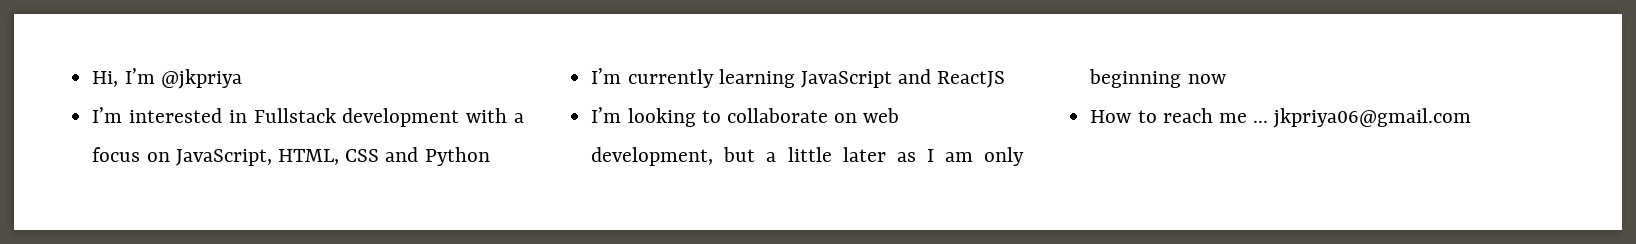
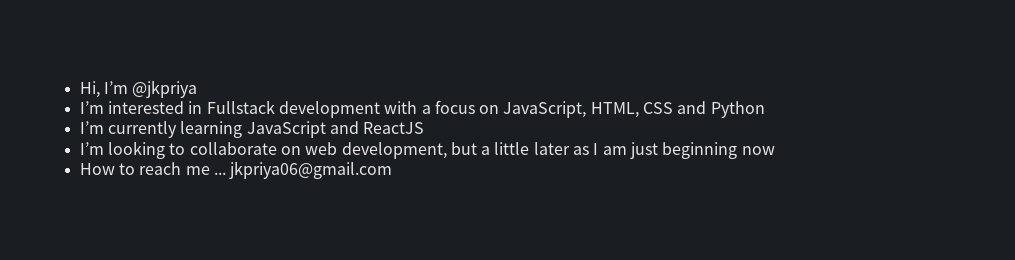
[983,147,1024,166] only -> [630,142,659,159] just

